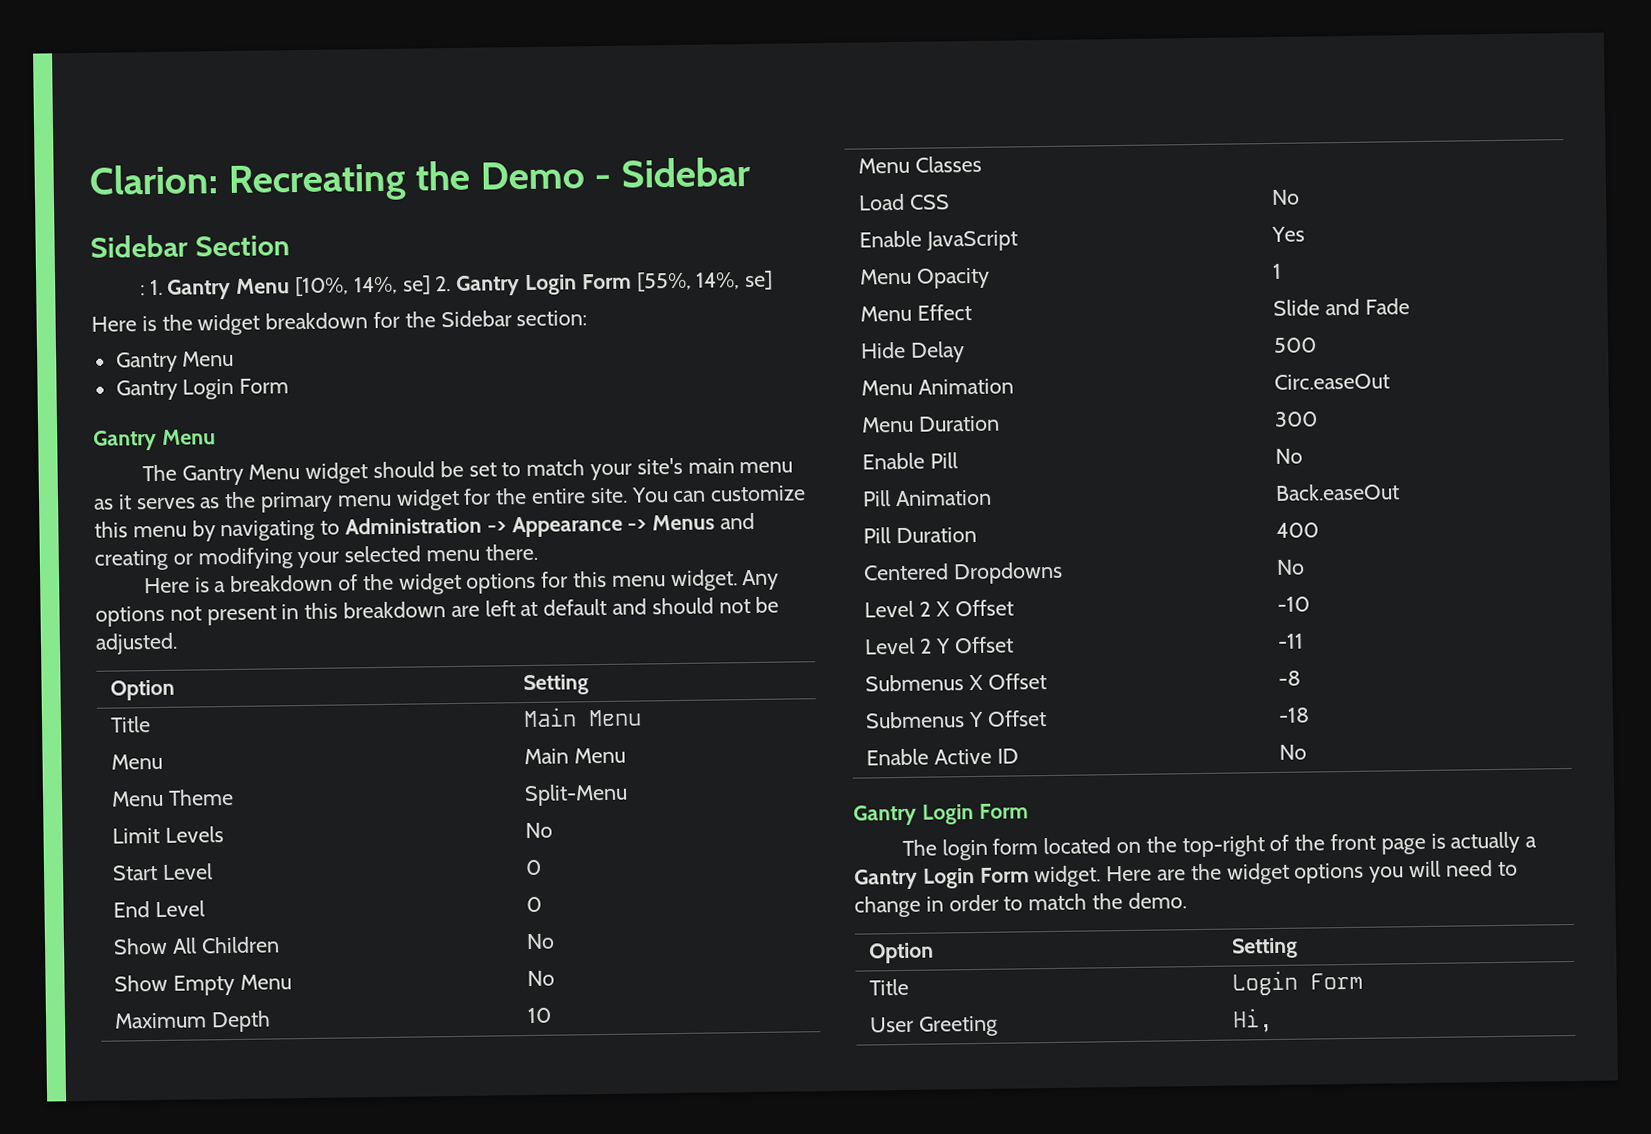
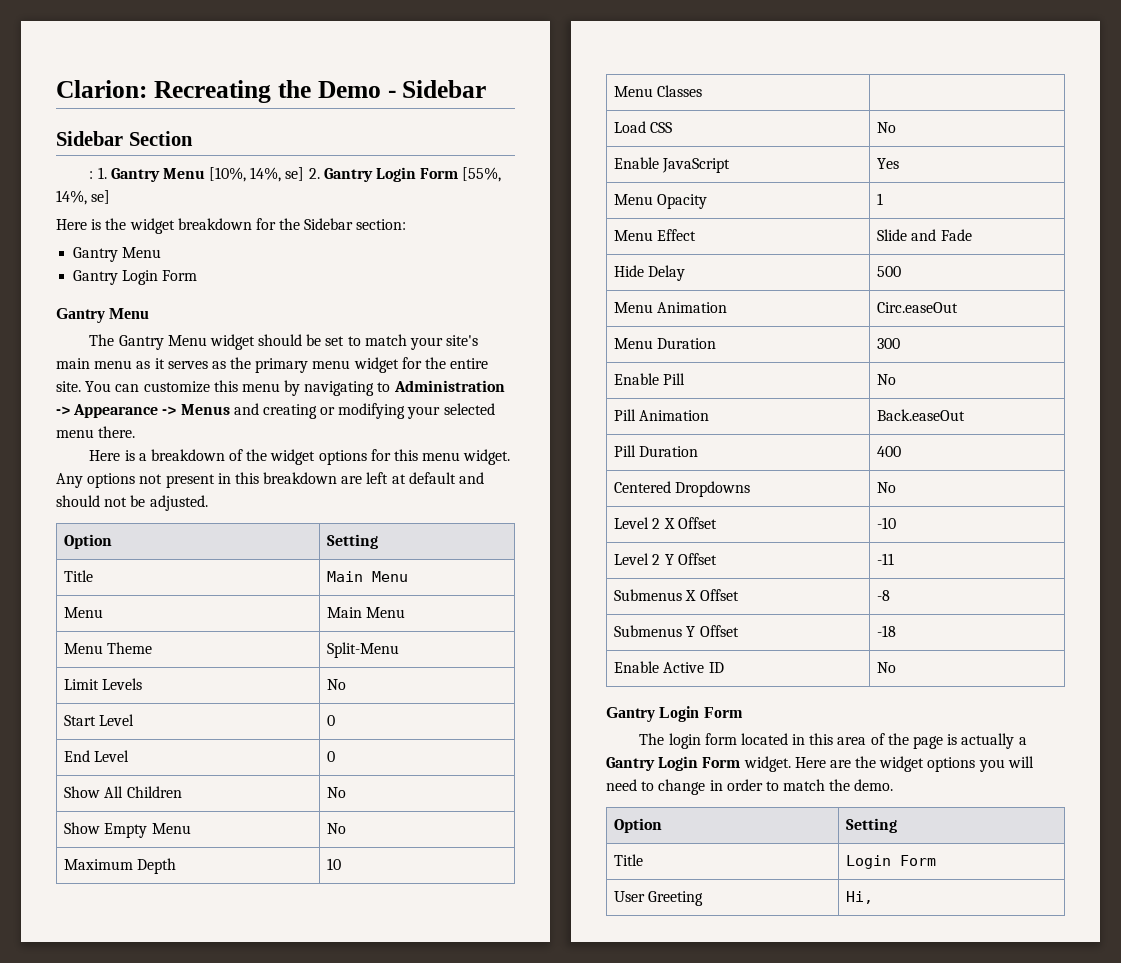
[1115,833,1376,858] on the top-right of the front -> [792,733,909,745] in this area of the

